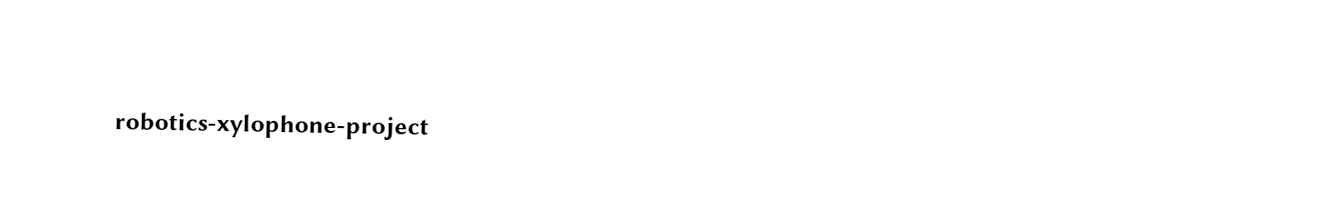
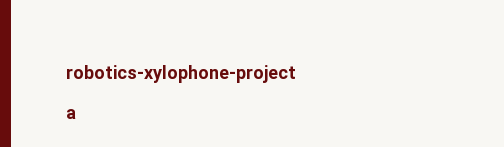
(429, 126) none -> [66,109,76,119] // a

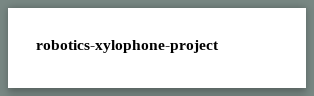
[66,109,76,119] // a -> (219, 46) none

